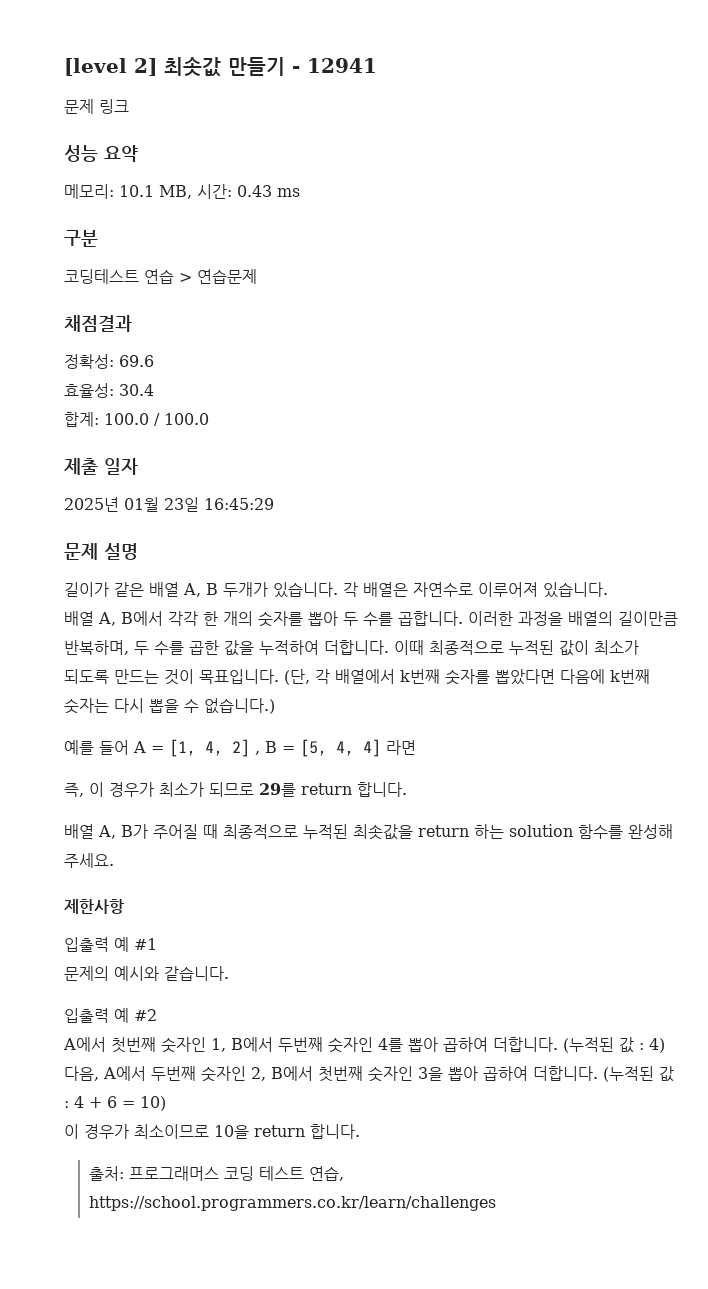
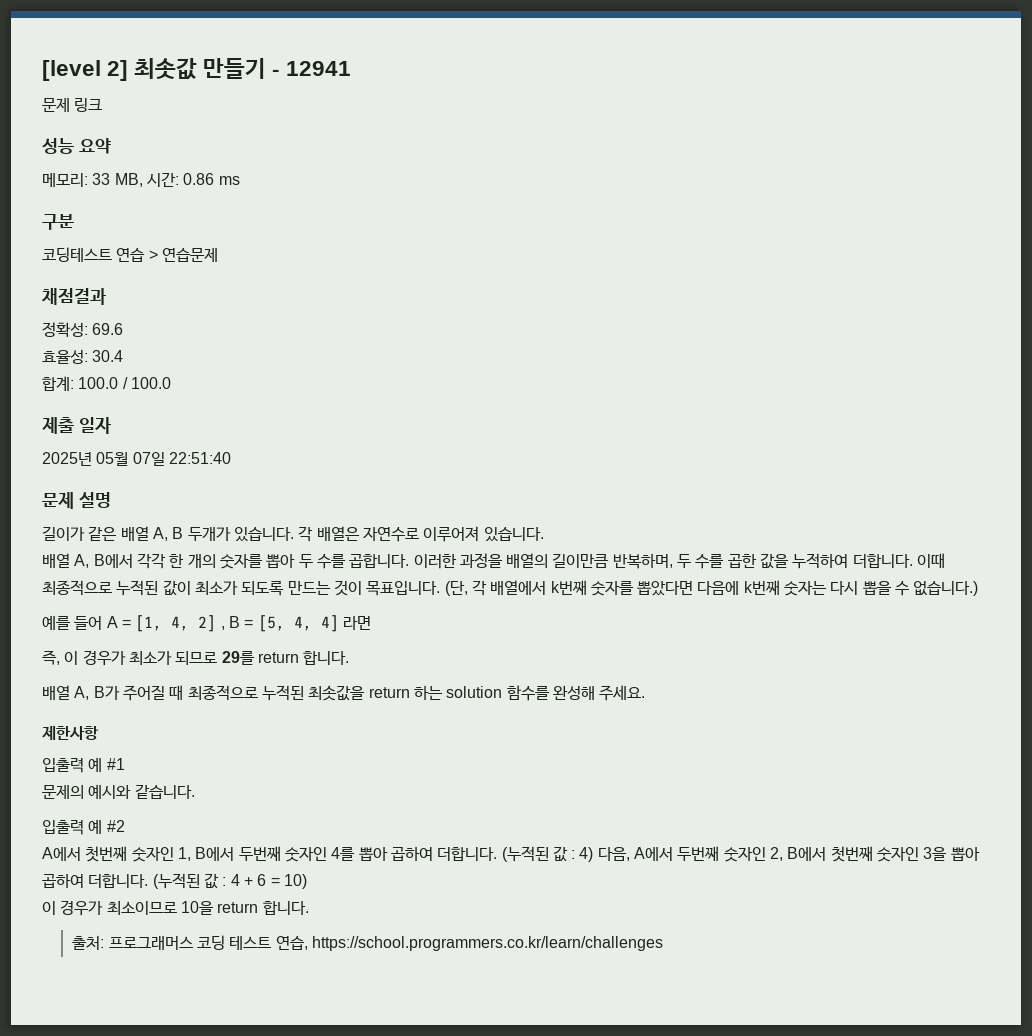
[119,185,154,197] 10.1 -> [92,173,111,185] 33
[237,185,272,197] 0.43 -> [183,173,215,185] 0.86
[124,497,274,512] 01월 23일 16:45:29 -> [96,451,231,466] 05월 07일 22:51:40

